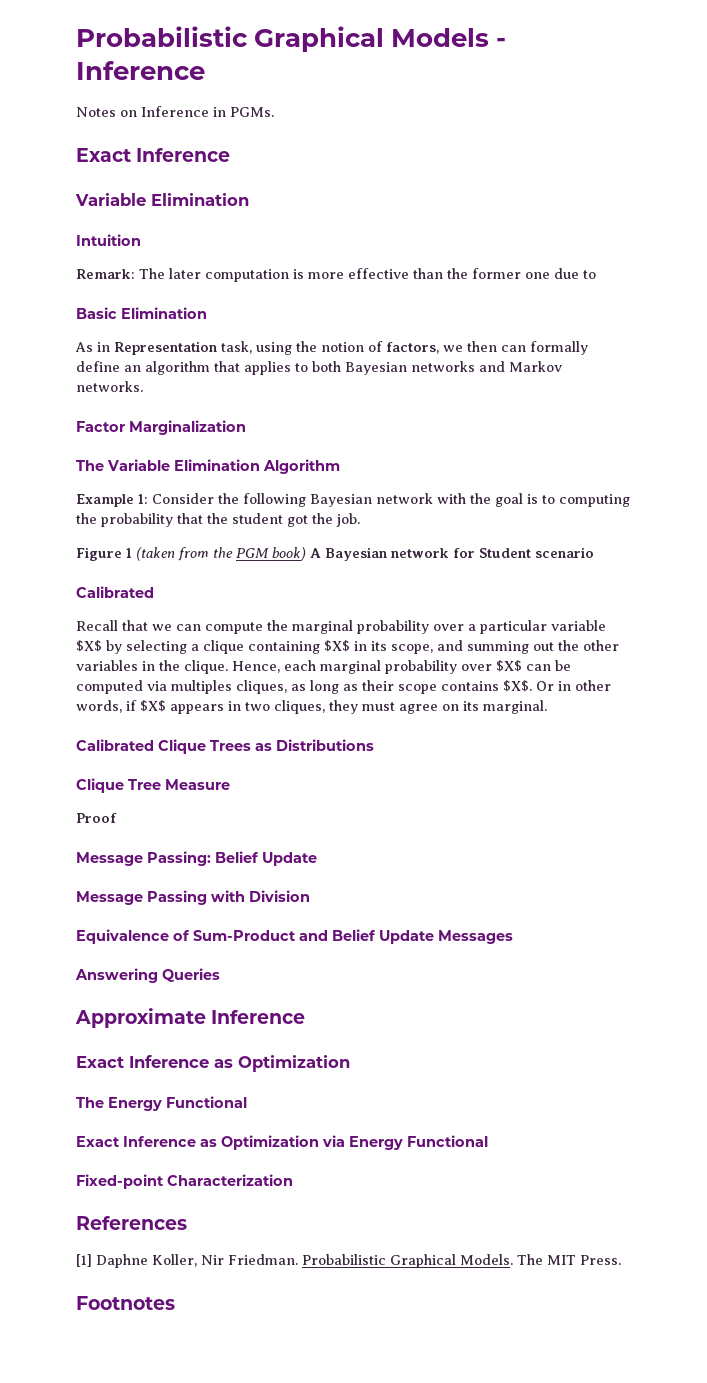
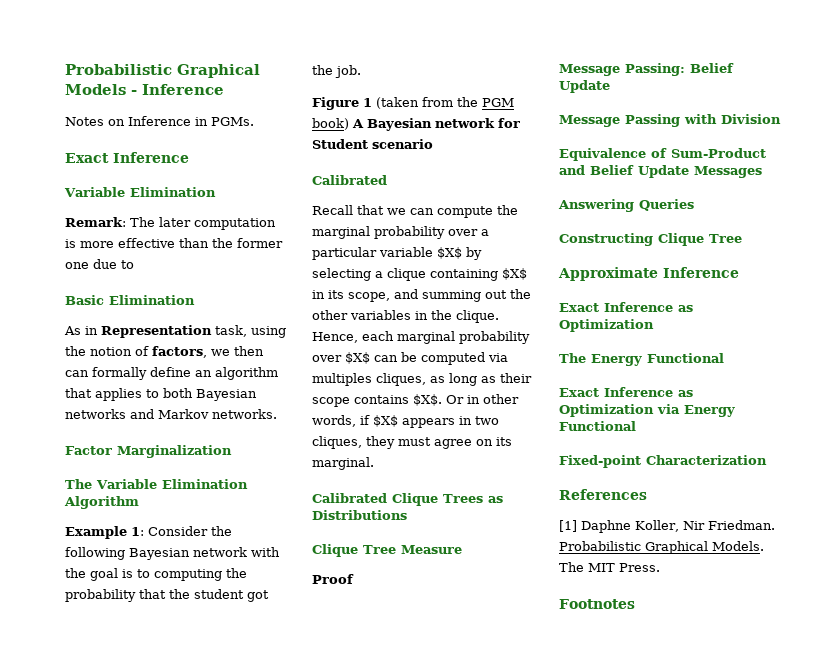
[76,234,141,246] // Intuition -> (216, 192) none
(220, 975) none -> [559,233,742,246] // Constructing Clique Tree

